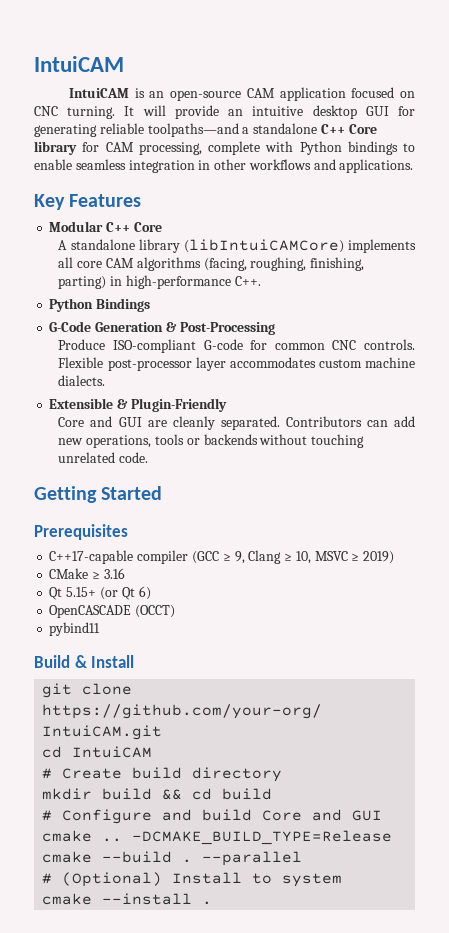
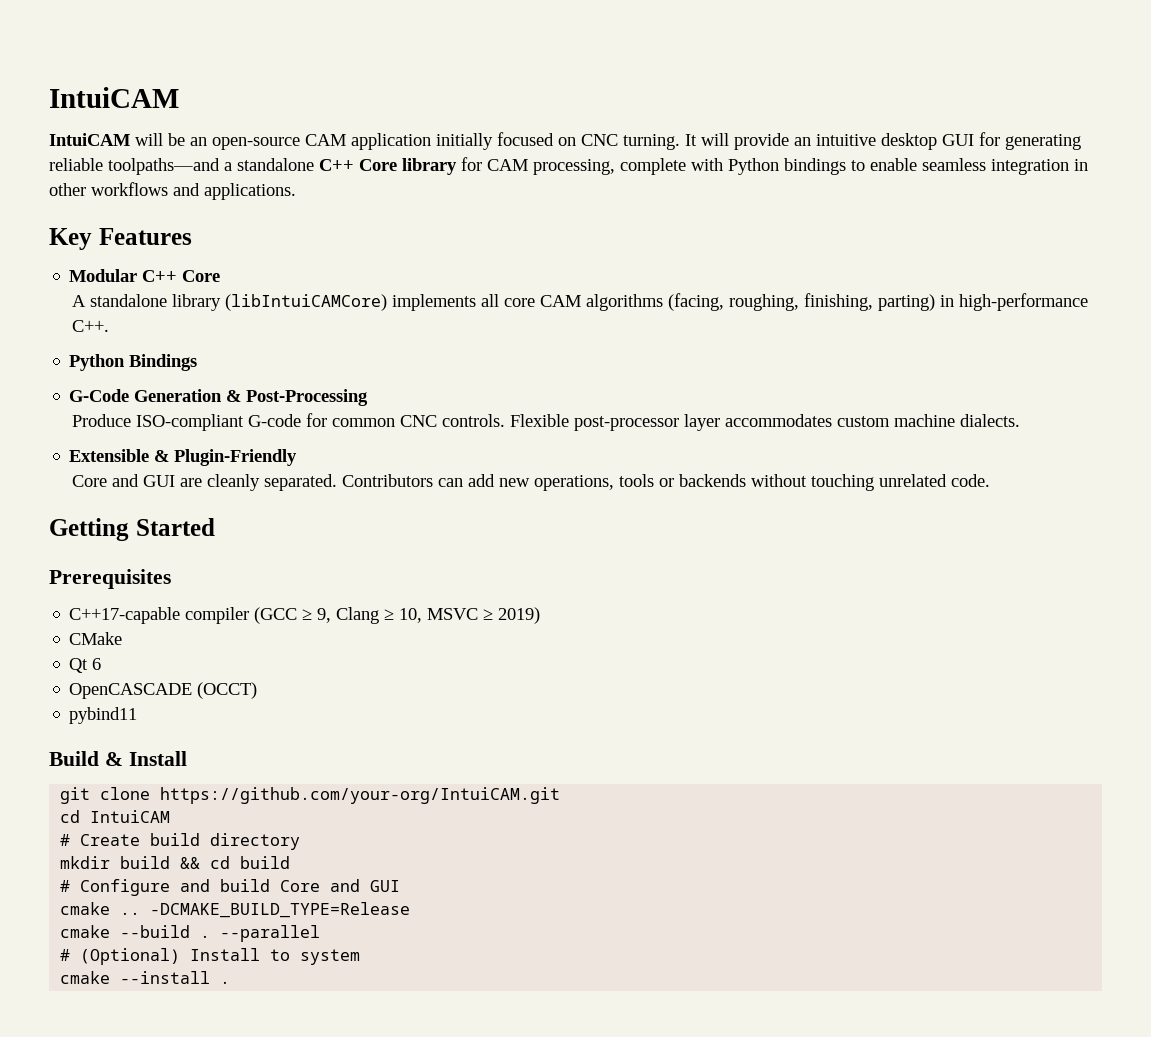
[134,88,145,98] is -> [135,133,185,146] will be
(346, 94) none -> [436,133,493,150] initially
[92,568,125,579] [49,586,151,600] ≥ 3.16 // Qt 5.15+ (or Qt 6) -> [69,658,102,673] // Qt 6

